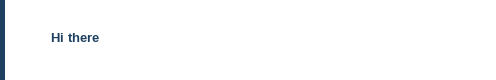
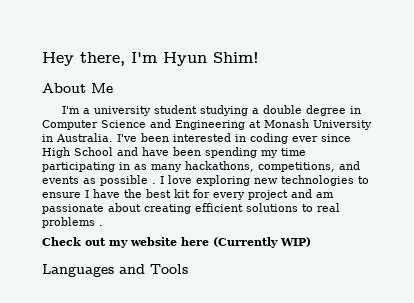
[51,33,99,42] Hi there -> [42,52,259,66] [42,83,113,93] [61,105,361,116] [42,119,372,130] [42,133,351,144] [42,147,306,158] [42,161,360,172] [42,175,369,186] [42,189,334,200] [42,203,340,214] [42,217,103,228] [42,237,311,248] [42,264,188,277] Hey there, I'm Hyun Shim! // About Me // I'm a university student studying a double degree in Computer Science and Engineering at Monash University in Australia. I've been interested in coding ever since High School and have been spending my time participating in as many hackathons, competitions, and events as possible . I love exploring new technologies to ensure I have the best kit for every project and am passionate about creating efficient solutions to real problems . // Check out my website here (Currently WIP) // Languages and Tools

